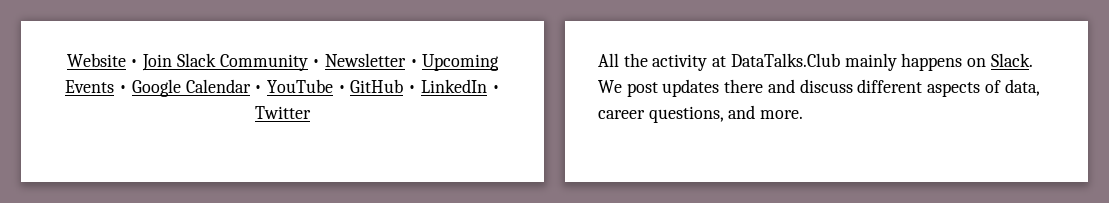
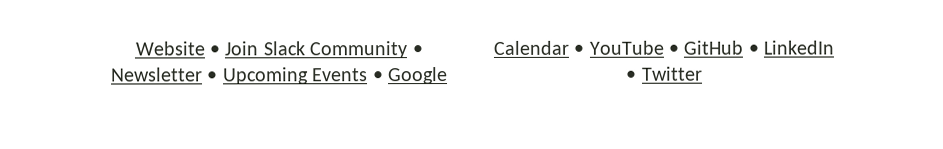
[598,53,1033,71] [598,79,1040,97] [598,105,804,123] // All the activity at DataTalks.Club mainly happens on Slack. We post updates there and discuss different aspects of data, career questions, and more. -> (703, 73) none

